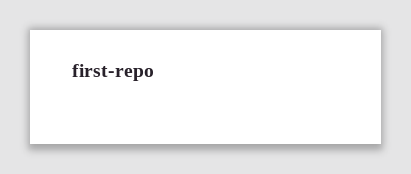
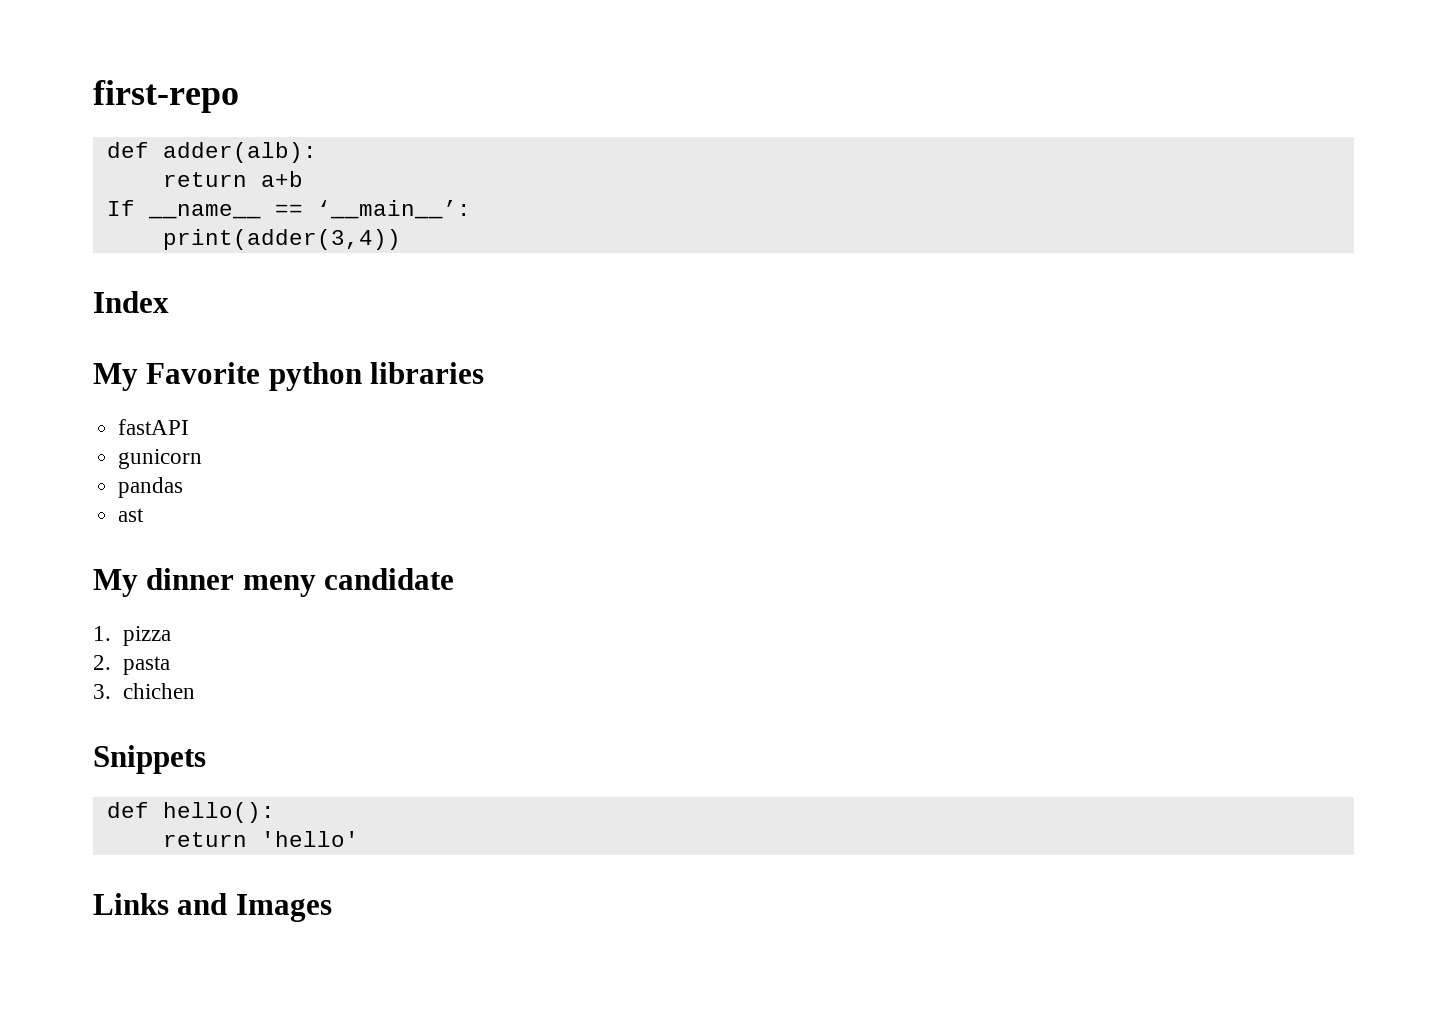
(154, 72) none -> [106,142,317,163] [162,171,303,187] [106,200,471,219] [162,229,401,250] [93,291,169,313] [93,362,485,391] [118,419,190,435] [118,449,203,469] [118,477,184,498] [118,508,145,522] [93,568,455,597] [93,626,171,646] [93,655,170,675] [93,683,195,699] [93,745,206,774] [106,802,275,823] [162,831,359,847] [93,893,332,922] // def adder(alb): // return a+b // If __name__ == ‘__main__’: // print(adder(3,4)) // Index // My Favorite python libraries // fastAPI // gunicorn // pandas // ast // My dinner meny candidate // 1. pizza // 2. pasta // 3. chichen // Snippets // def hello(): // return 'hello' // Links and Images

